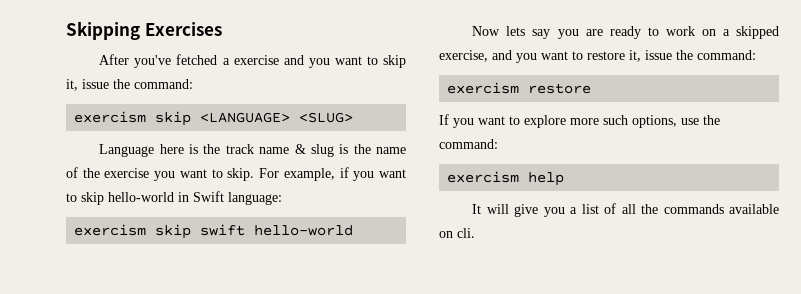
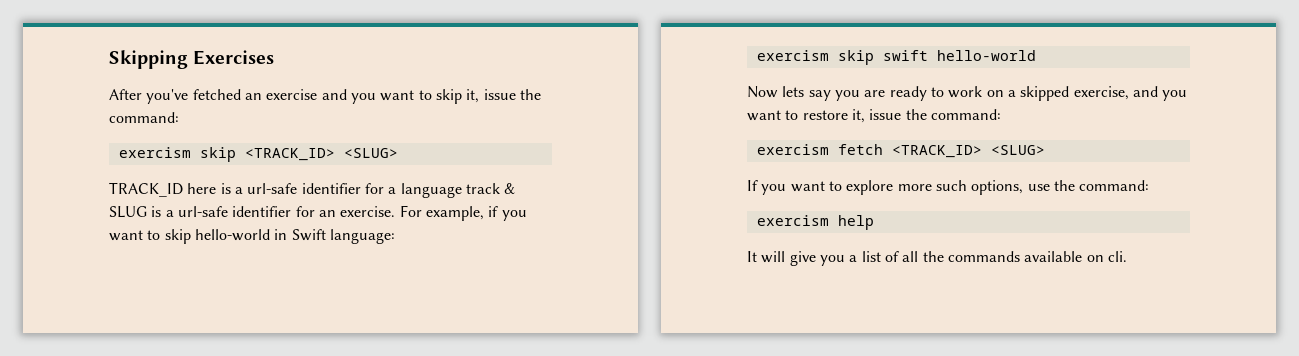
[222,58,230,65] a -> [244,93,262,100] an
[200,112,354,123] [99,144,155,157] <LANGUAGE> <SLUG> // Language -> [244,148,398,161] [109,182,183,197] <TRACK_ID> <SLUG> // TRACK_ID
[203,144,407,157] [66,167,255,181] the track name & slug is the name of the exercise you want to skip. -> [234,183,516,198] [109,206,396,218] a url-safe identifier for a language track & SLUG is a url-safe identifier for an exercise.
[528,83,592,94] restore -> [837,144,1045,158] fetch <TRACK_ID> <SLUG>

